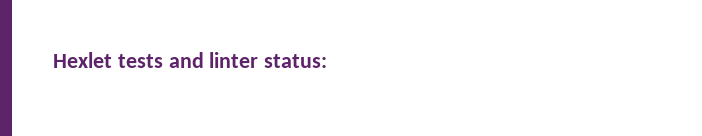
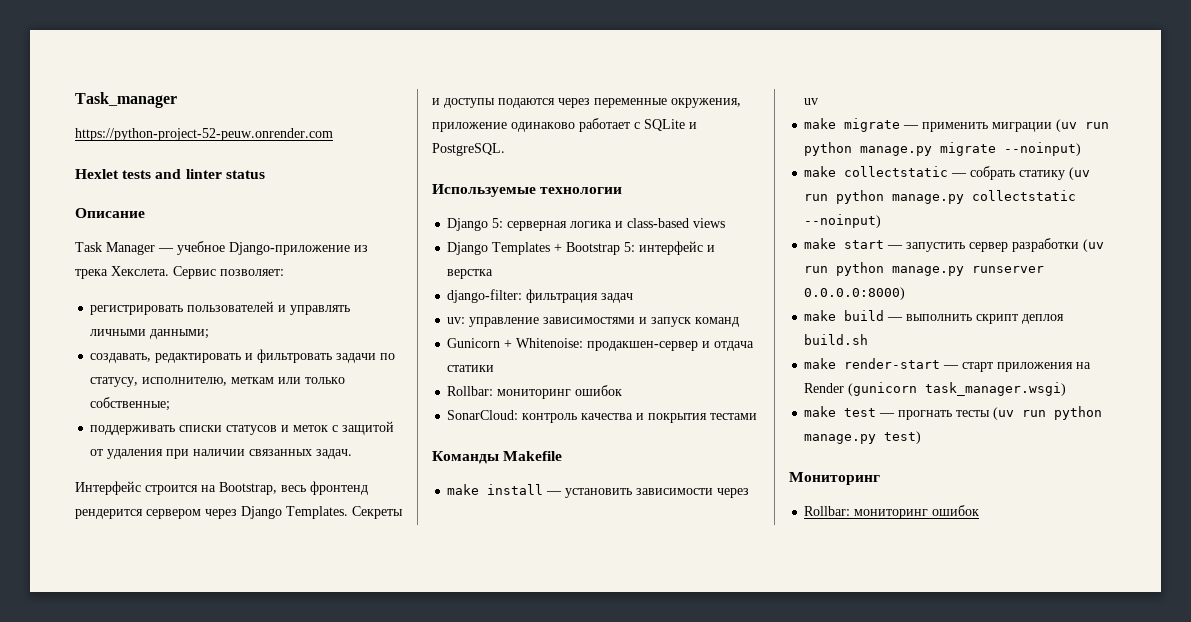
(53, 60) none -> [75,92,177,108] [75,128,333,141] Task_manager // https://python-project-52-peuw.onrender.com //
[264,54,328,68] status: -> [225,170,265,179] [75,208,145,218] [75,241,368,255] [75,266,284,279] [90,301,351,315] [90,329,210,339] [90,349,396,363] [90,377,346,387] [90,397,171,411] [90,421,395,435] [90,449,353,459] [75,481,368,495] [75,506,403,519] [432,98,741,108] [432,118,697,132] [432,143,505,156] [432,184,623,197] [447,218,726,231] [447,241,716,255] [447,269,494,279] [447,289,634,303] [447,317,740,327] [447,338,755,351] [447,365,495,372] [447,385,623,399] [447,410,758,423] [432,451,563,464] [447,484,750,498] [804,98,819,105] [804,118,1110,132] [804,142,1082,156] [804,166,1091,180] [804,190,1077,204] [804,214,882,228] [804,238,1105,252] [804,262,1045,276] [804,287,906,300] [804,310,1065,324] [804,334,869,345] [804,358,1092,372] [804,382,1067,396] [804,406,1103,420] [804,431,922,444] [789,472,880,485] [804,505,980,519] status // Описание // Task Manager — учебное Django-приложение из трека Хекслета. Сервис позволяет: // регистрировать пользователей и управлять личными данными; // создавать, редактировать и фильтровать задачи по статусу, исполнителю, меткам или только собственные; // поддерживать списки статусов и меток с защитой от удаления при наличии связанных задач. // Интерфейс строится на Bootstrap, весь фронтенд рендерится сервером через Django Templates. Секреты и доступы подаются через переменные окружения, приложение одинаково работает с SQLite и PostgreSQL. // Используемые технологии // Django 5: серверная логика и class-based views // Django Templates + Bootstrap 5: интерфейс и верстка // django-filter: фильтрация задач // uv: управление зависимостями и запуск команд // Gunicorn + Whitenoise: продакшен-сервер и отдача статики // Rollbar: мониторинг ошибок // SonarCloud: контроль качества и покрытия тестами // Команды Makefile // make install — установить зависимости через uv // make migrate — применить миграции (uv run python manage.py migrate --noinput) // make collectstatic — собрать статику (uv run python manage.py collectstatic --noinput) // make start — запустить сервер разработки (uv run python manage.py runserver 0.0.0.0:8000) // make build — выполнить скрипт деплоя build.sh // make render-start — старт приложения на Render (gunicorn task_manager.wsgi) // make test — прогнать тесты (uv run python manage.py test) // Мониторинг // Rollbar: мониторинг ошибок

